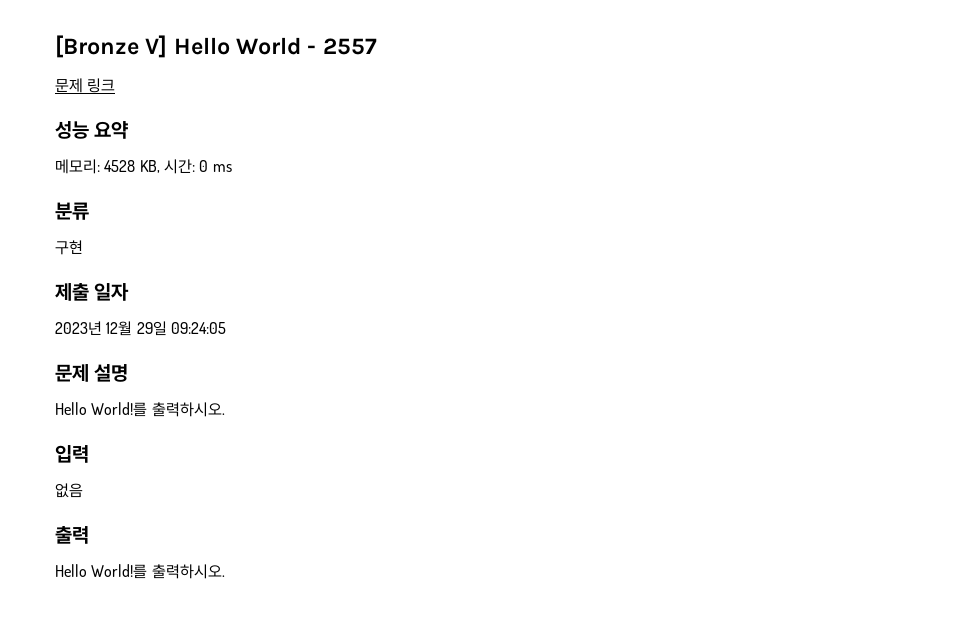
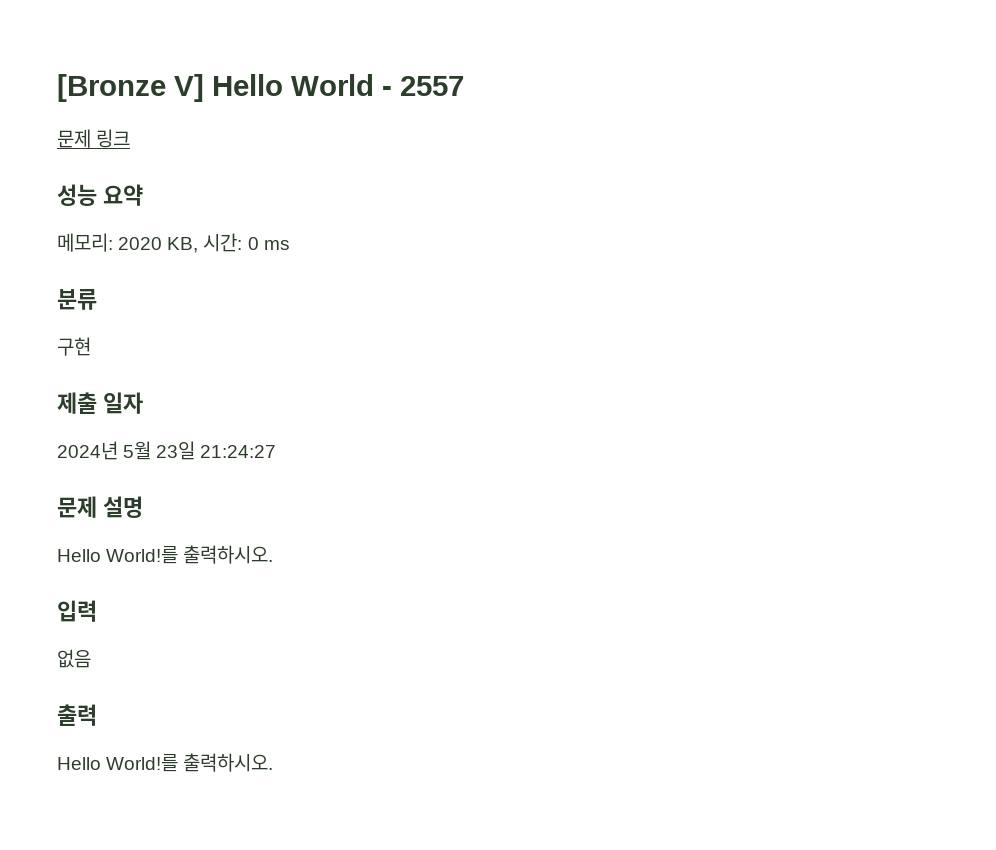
[104,160,136,172] 4528 -> [118,237,163,250] 2020
[55,321,226,336] 2023년 12월 29일 09:24:05 -> [57,441,277,460] 2024년 5월 23일 21:24:27

